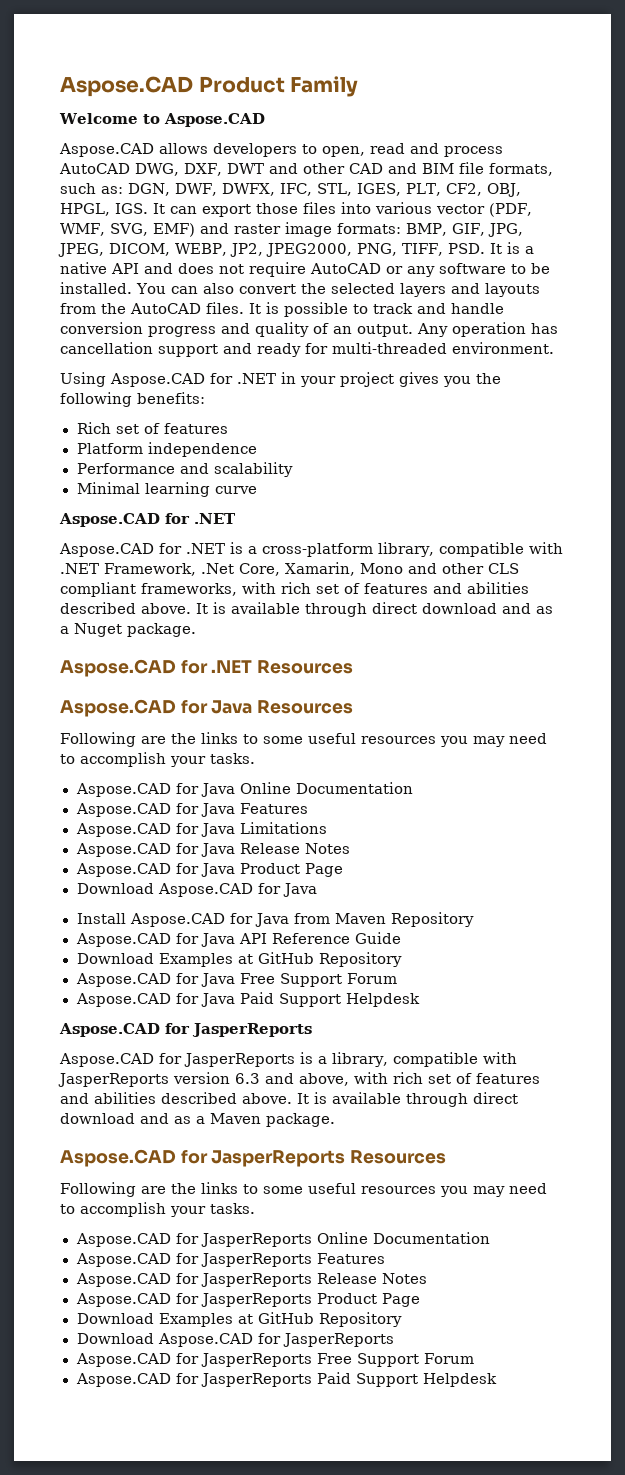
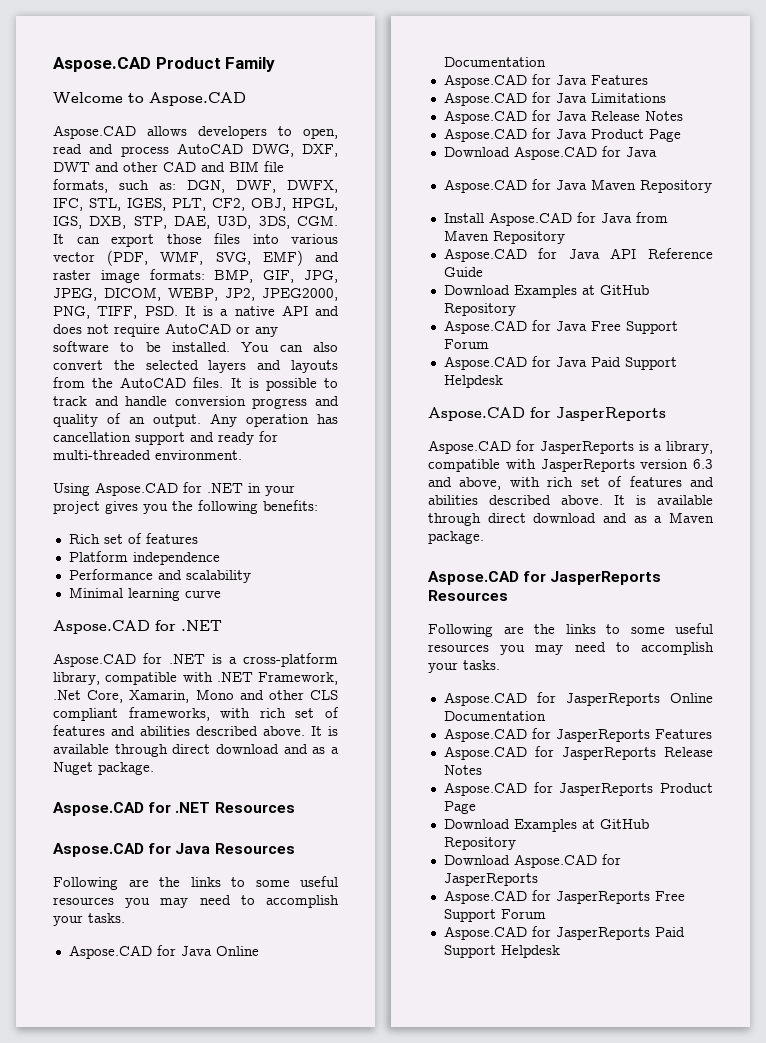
[115,203,148,214] IGS. -> [53,215,338,229] IGS, DXB, STP, DAE, U3D, 3DS, CGM.
(317, 890) none -> [443,179,712,193] // Aspose.CAD for Java Maven Repository

